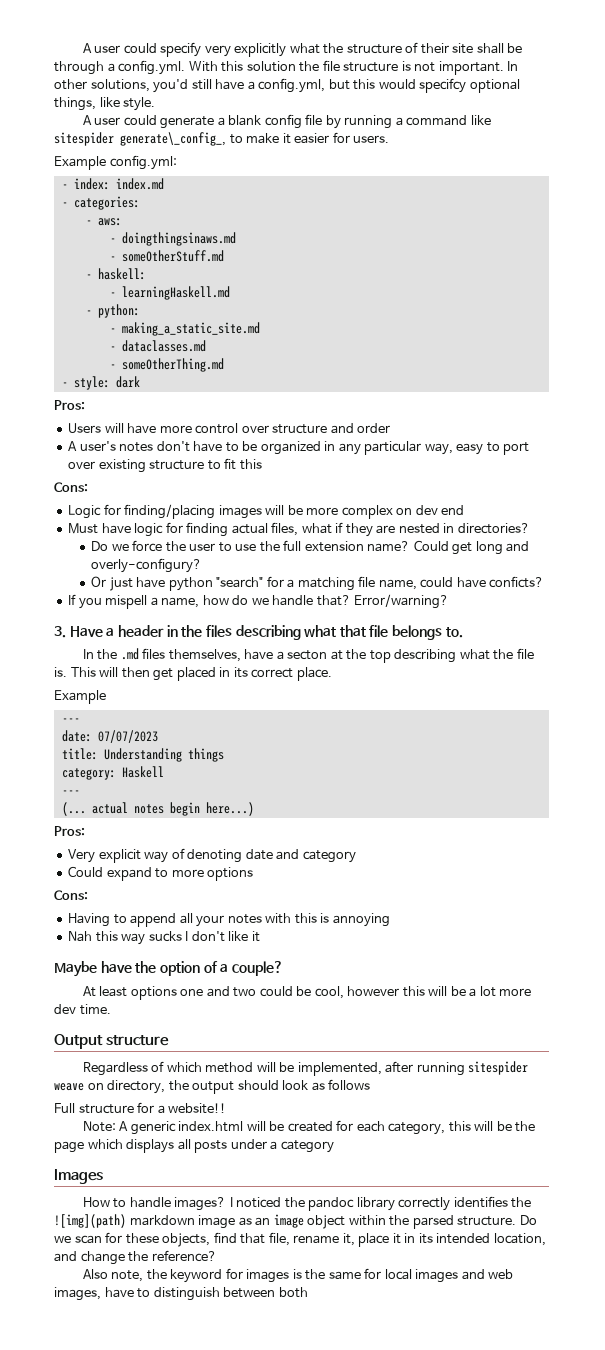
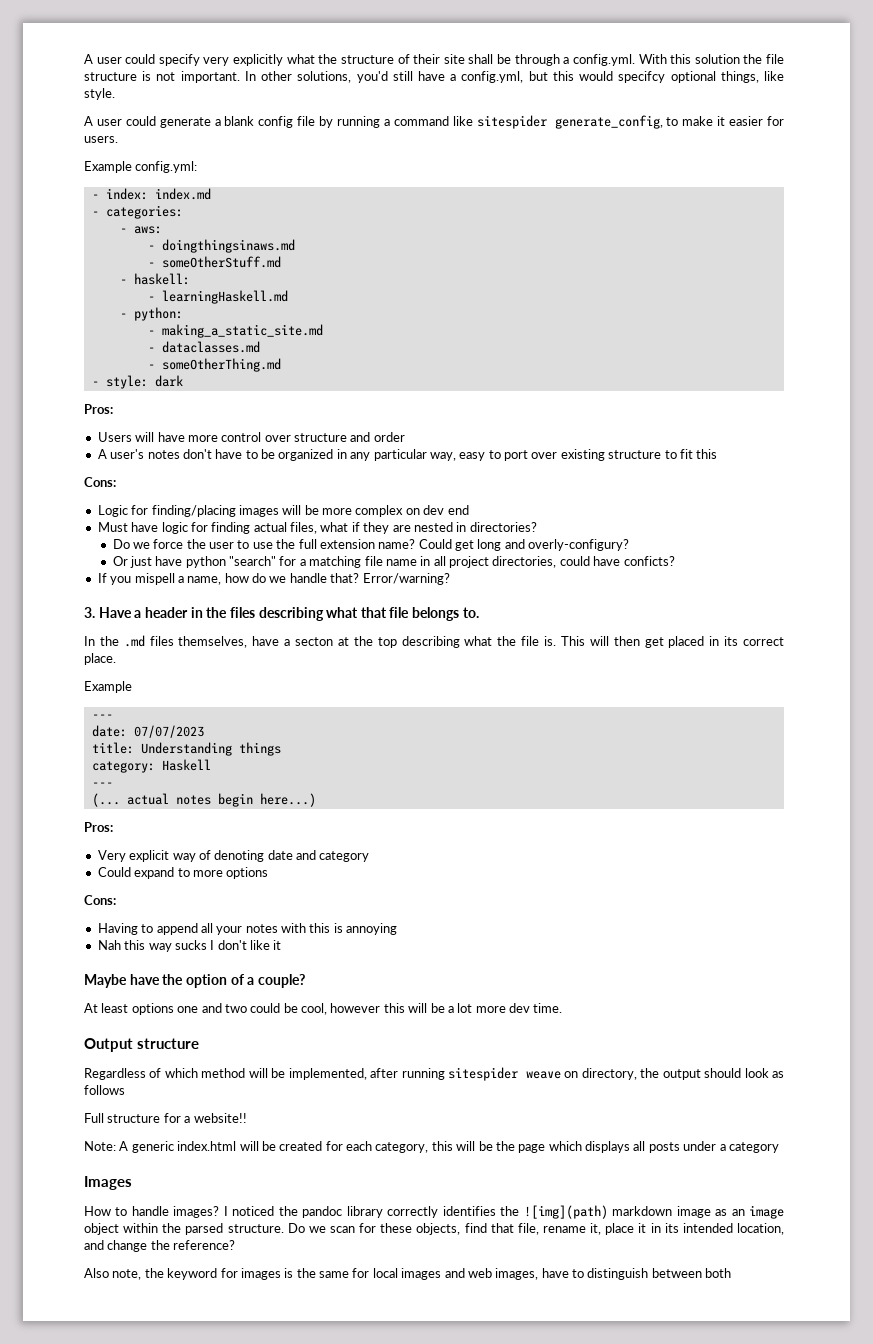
[120,132,226,146] generate\_config_, -> [554,115,663,129] generate_config,
[378,579,417,590] name, -> [385,556,557,568] name in all project directories,

